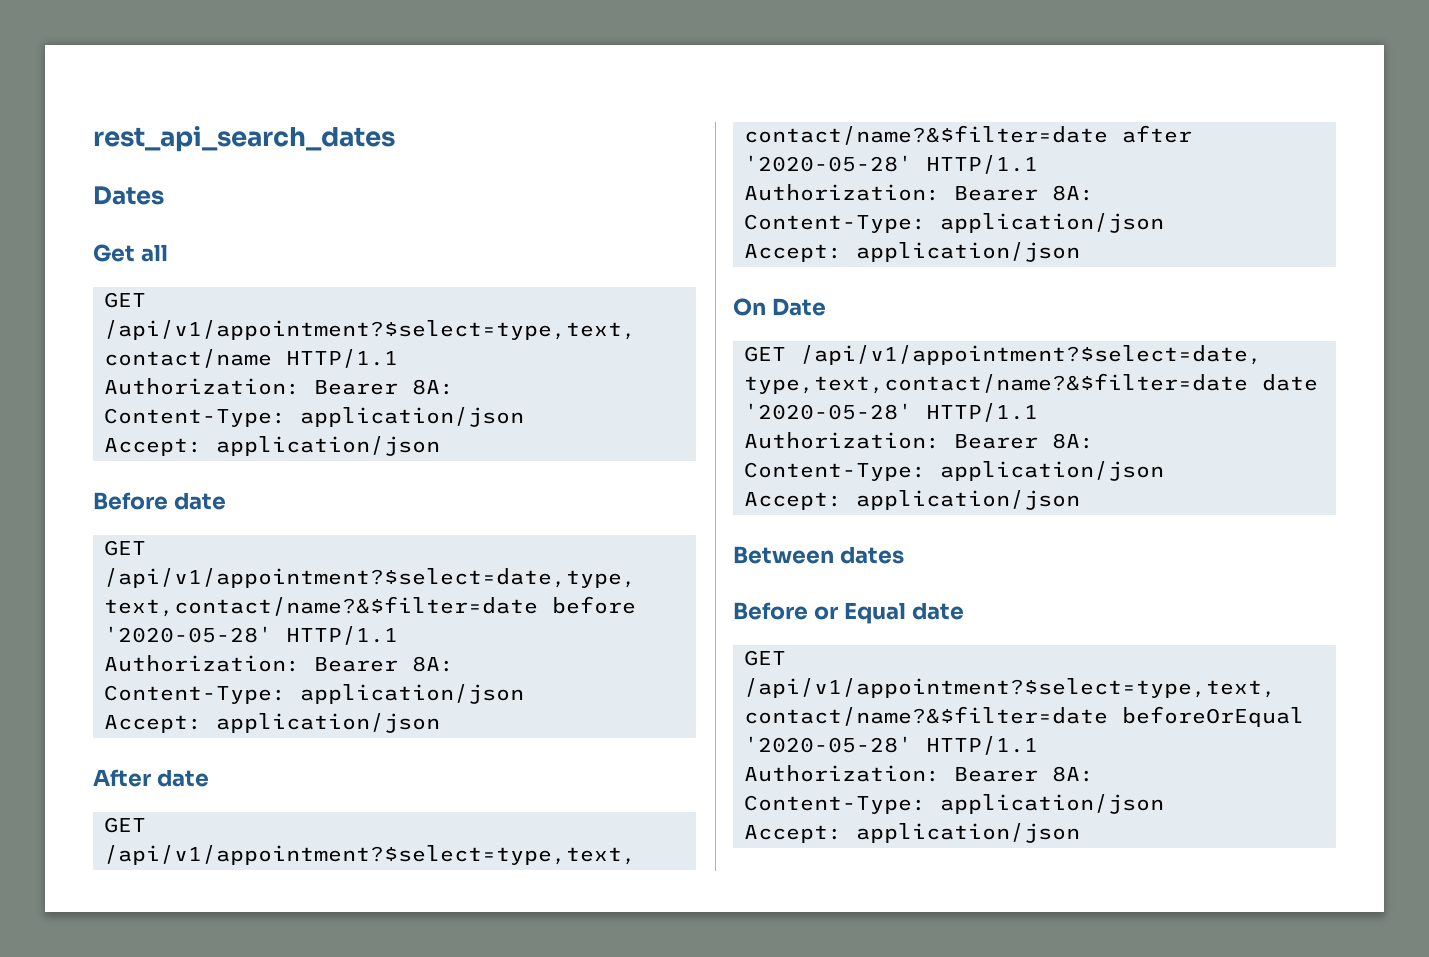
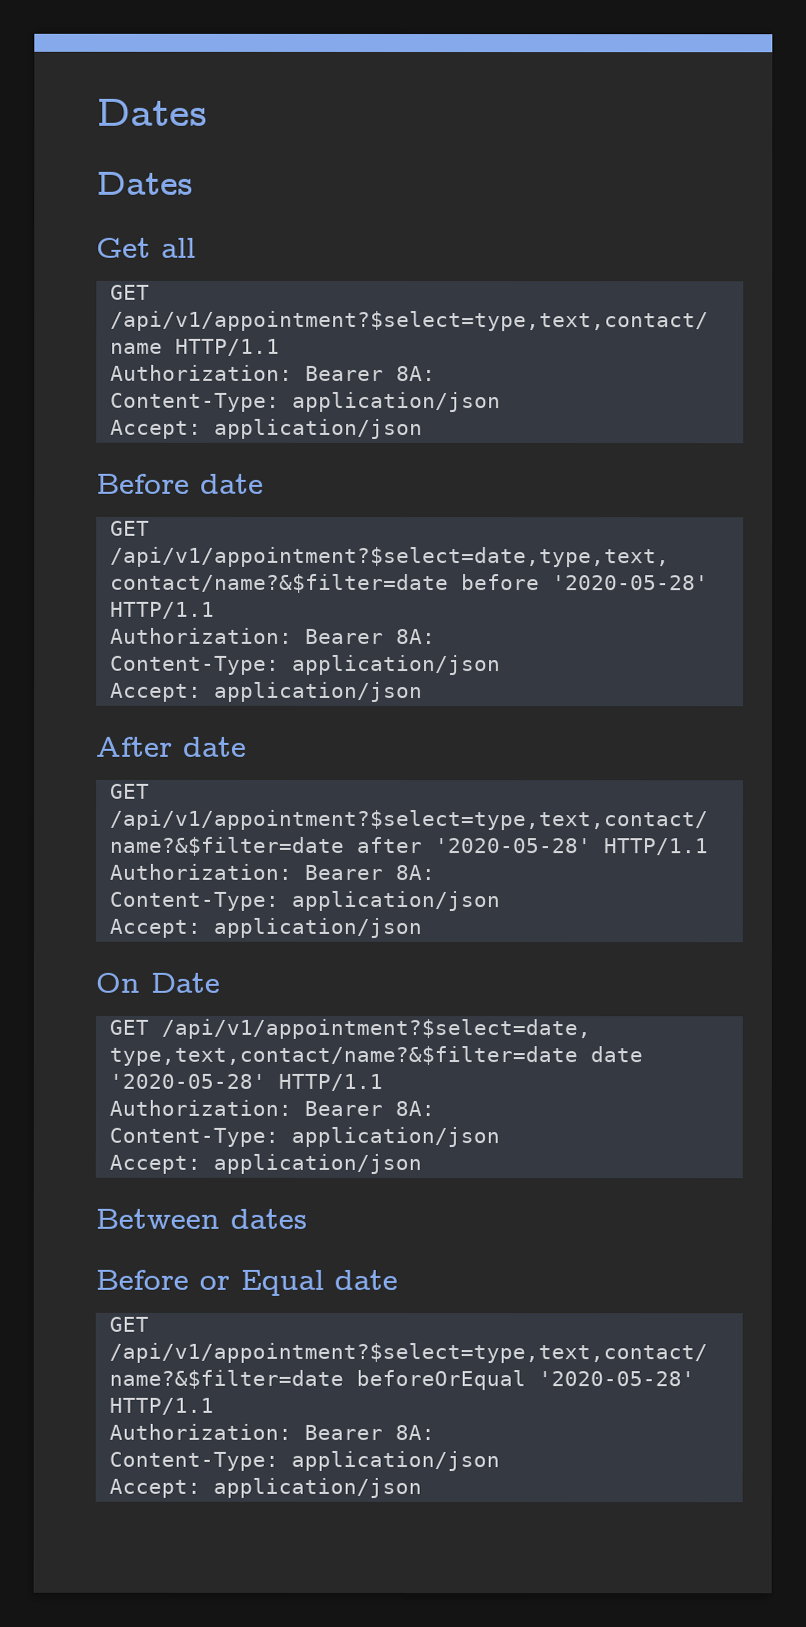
[93,126,395,152] rest_api_search_dates -> [96,98,208,126] Dates

